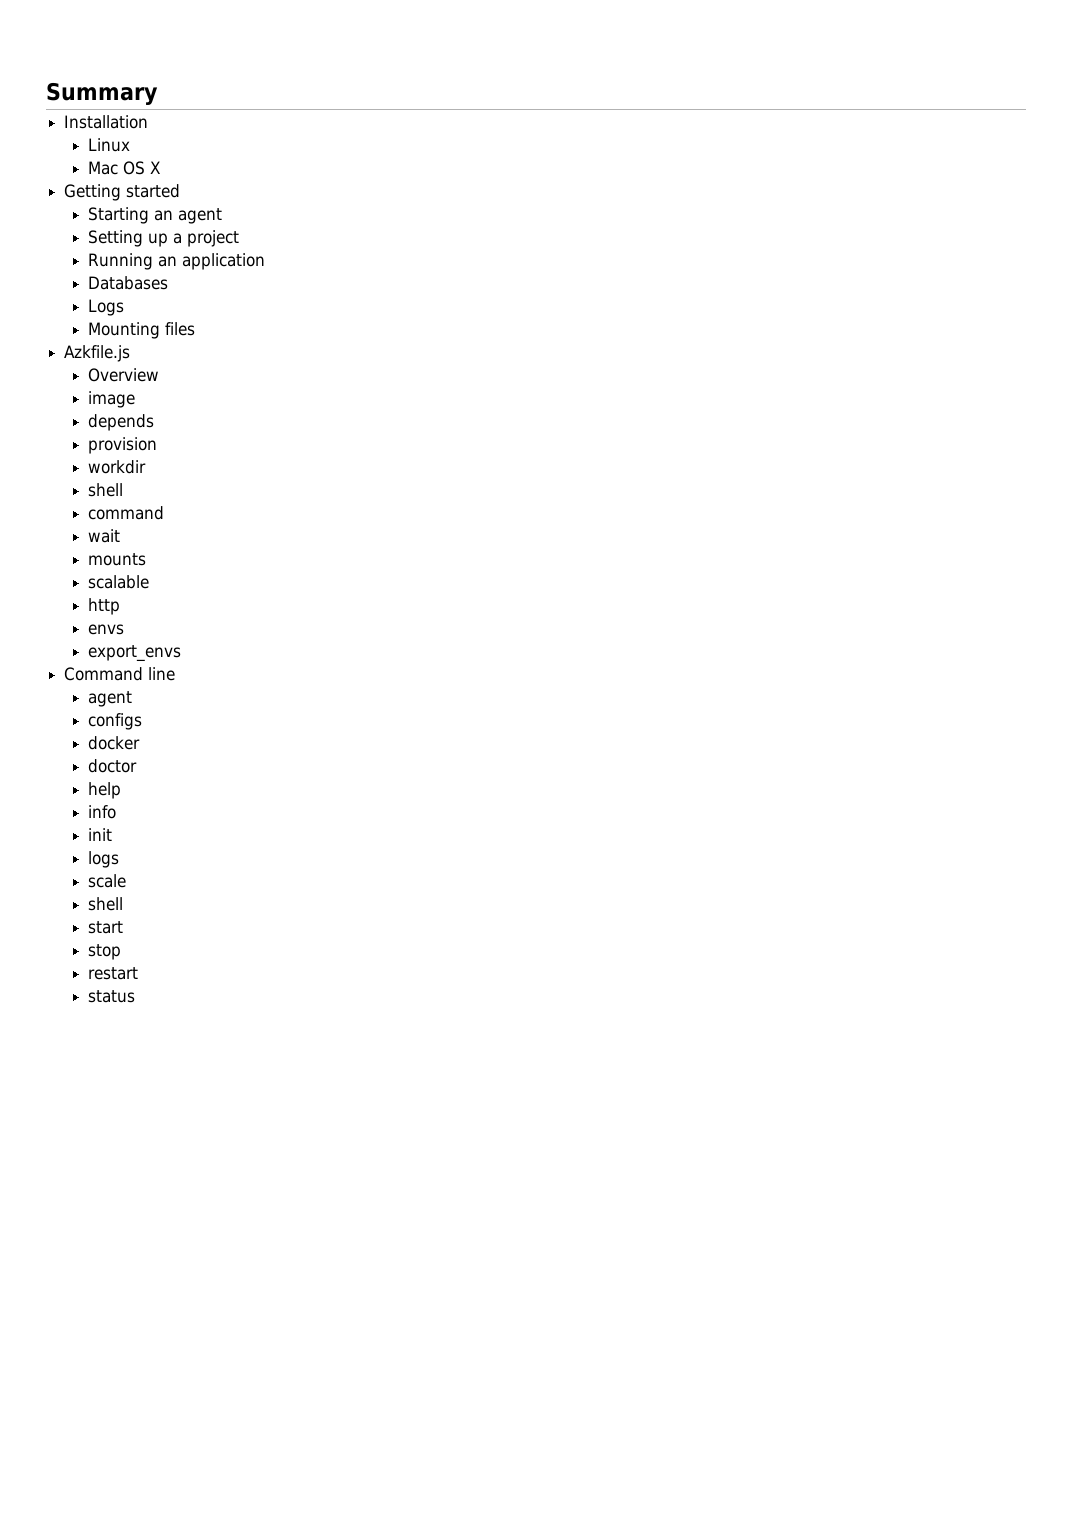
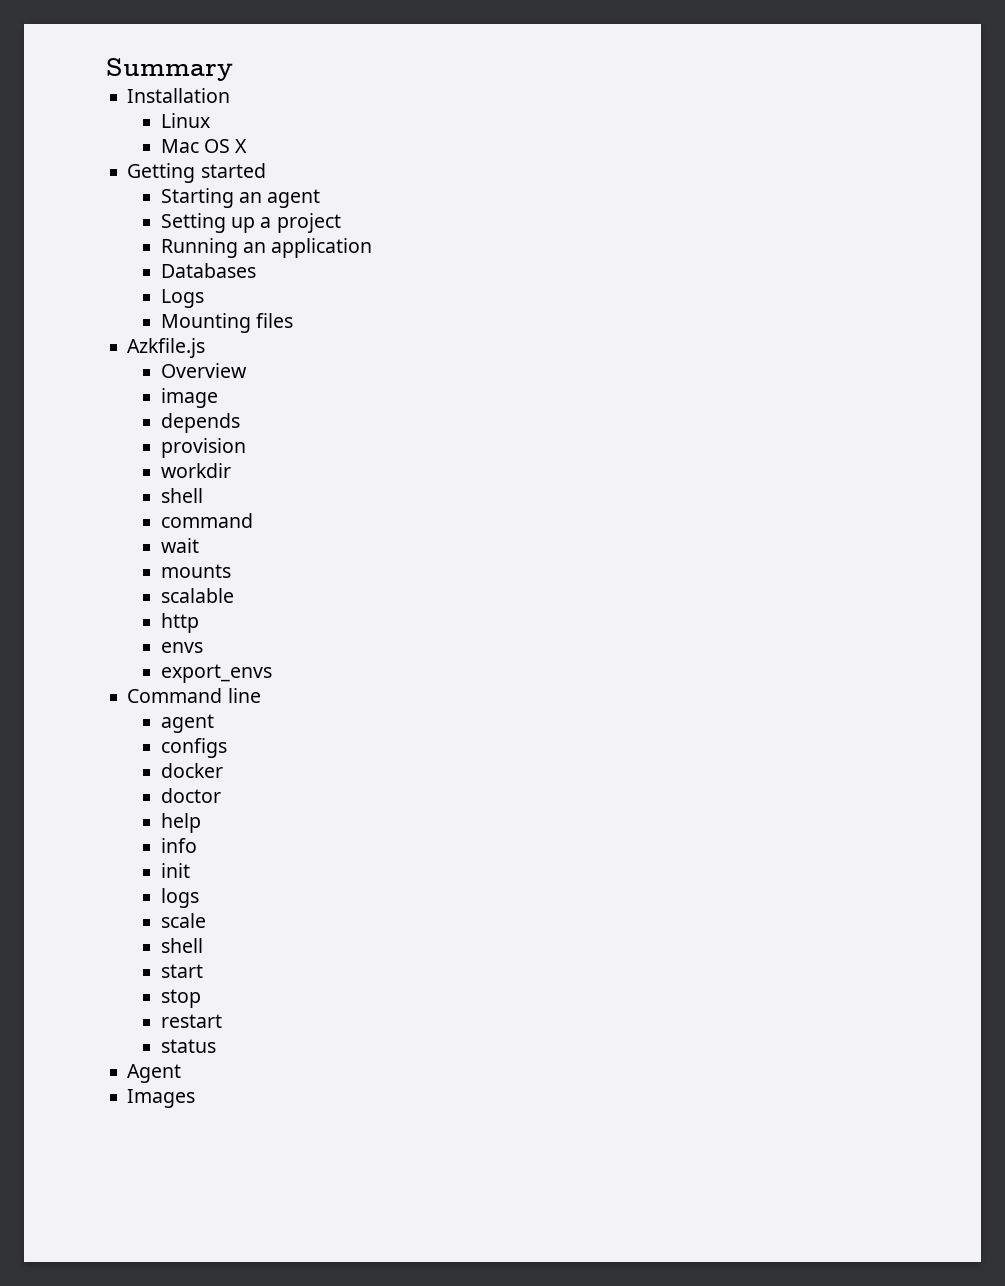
(136, 996) none -> [127,1064,182,1083] [127,1089,196,1108] // Agent // Images

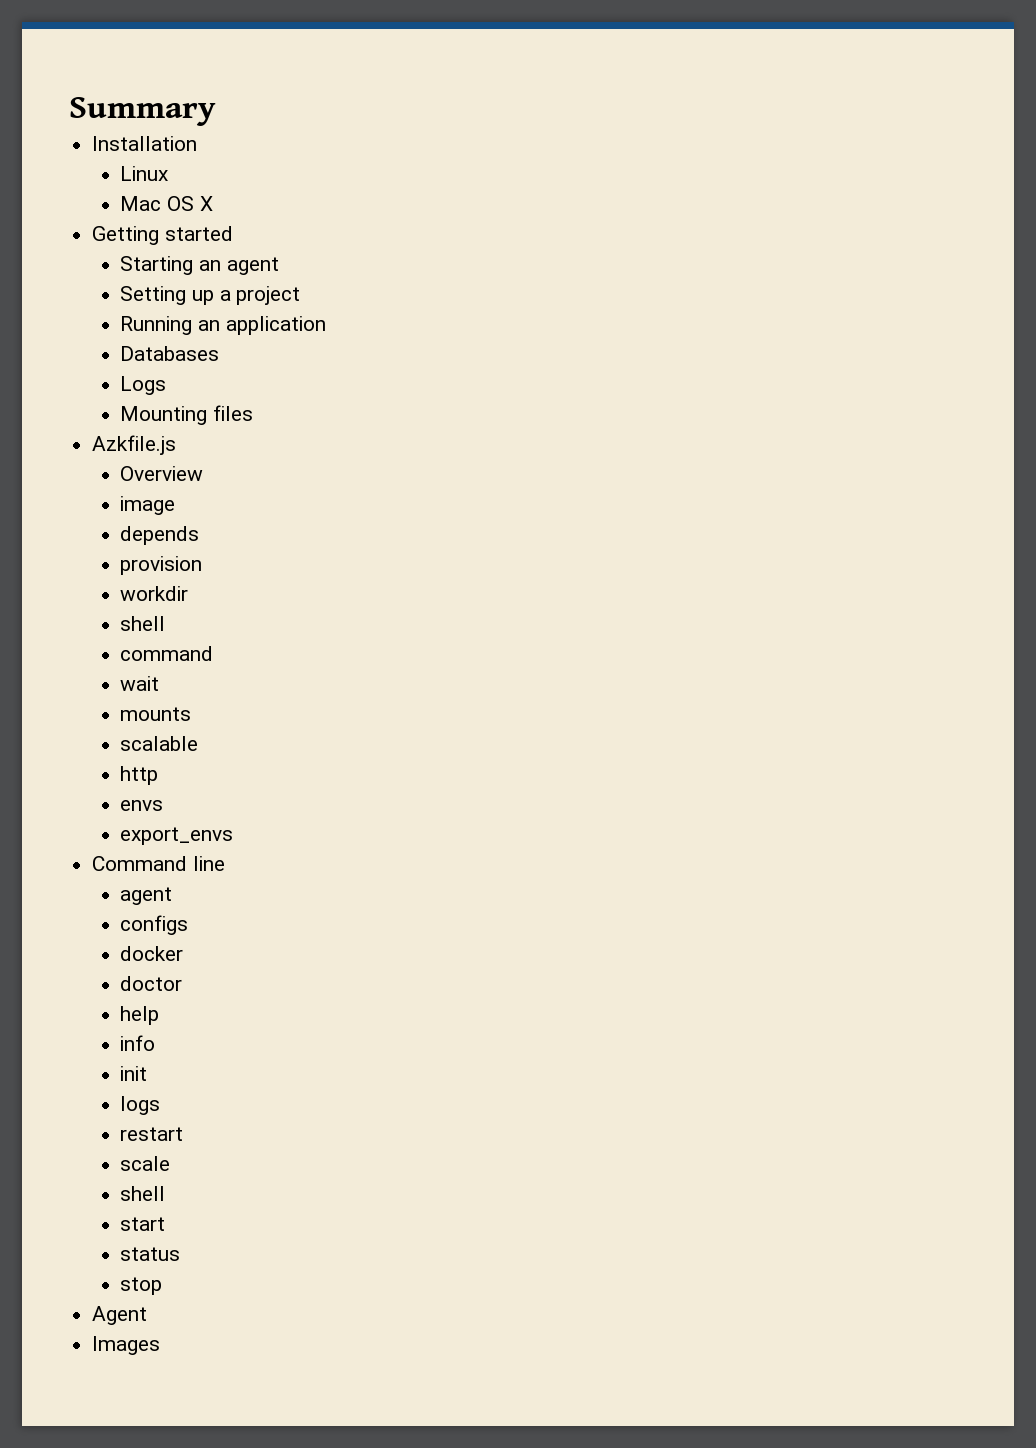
(199, 898) none -> [120,1127,184,1141] // restart
(203, 971) none -> [120,1247,181,1261] // status
[160,1014,222,1028] [160,1039,216,1053] // restart // status -> (163, 1286) none

